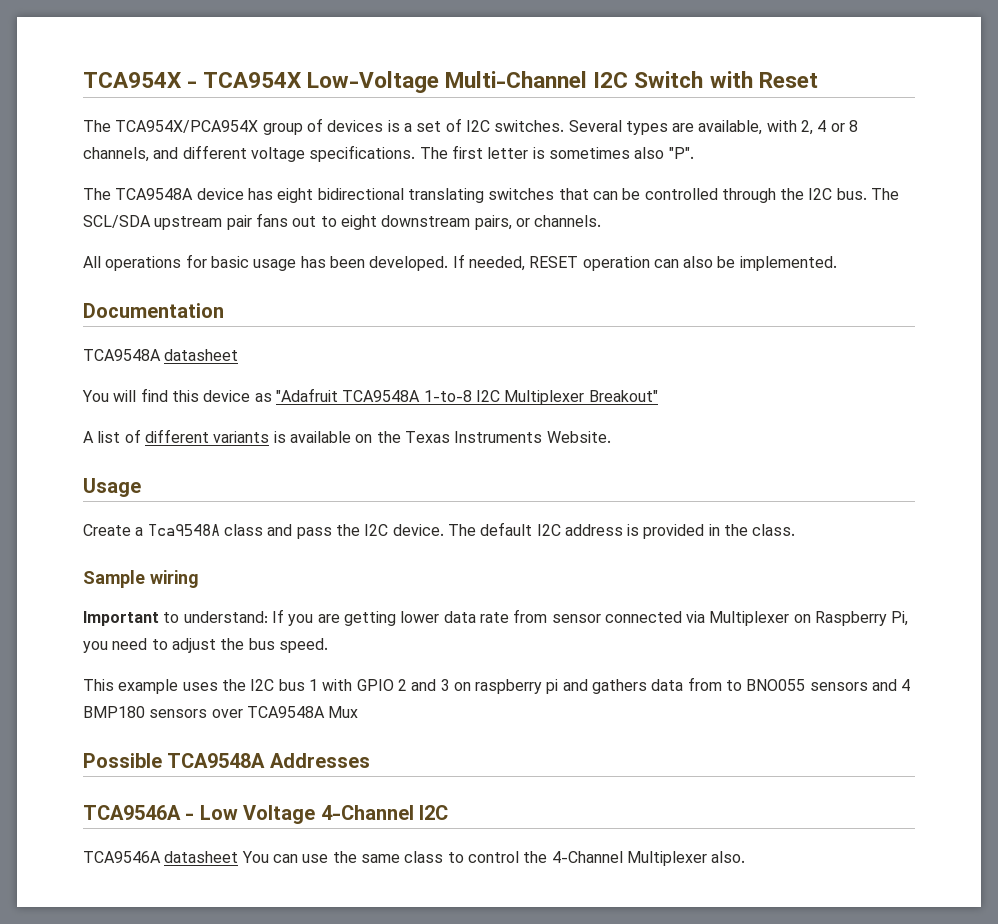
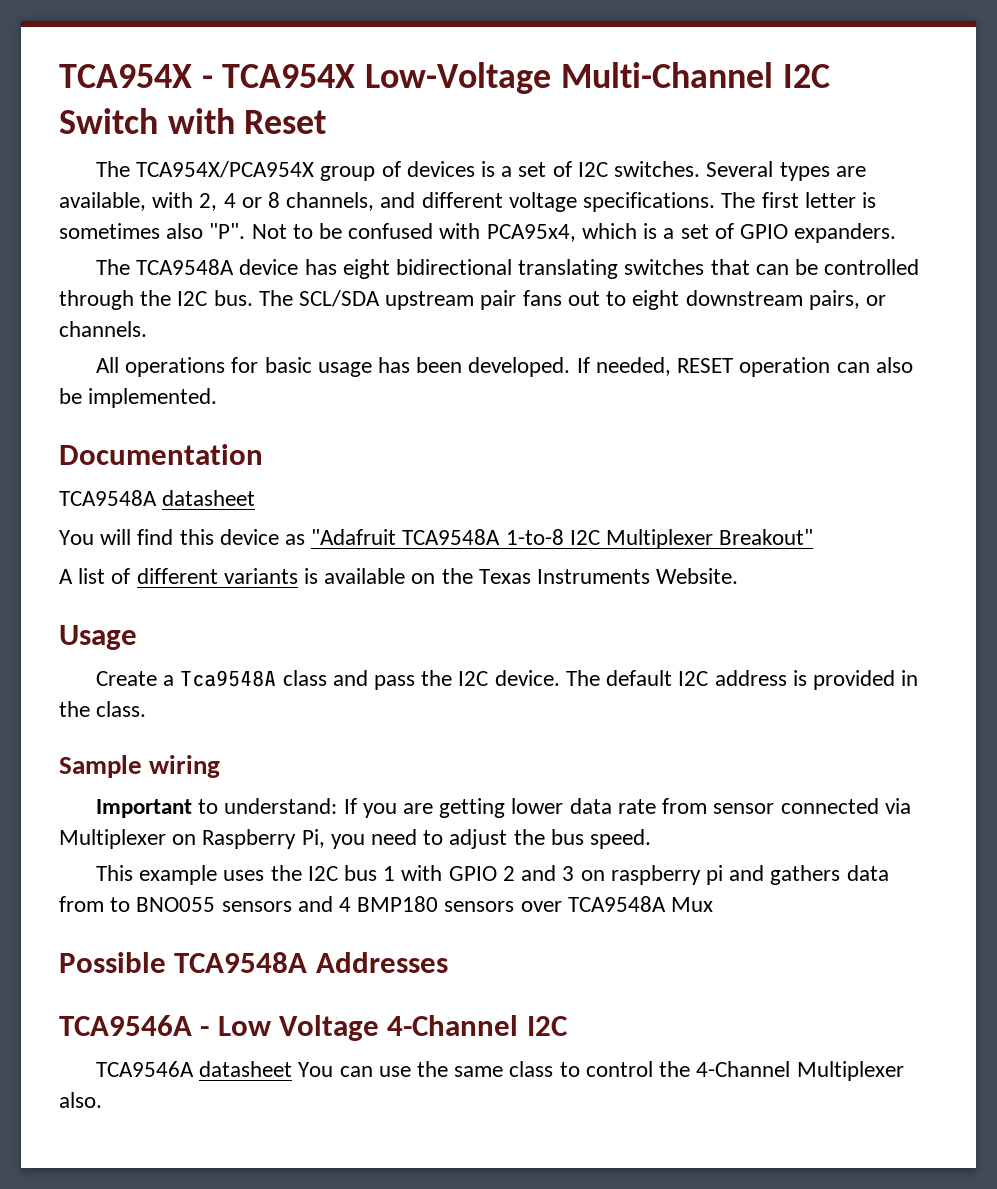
(694, 153) none -> [251,223,897,243] Not to be confused with PCA95x4, which is a set of GPIO expanders.

